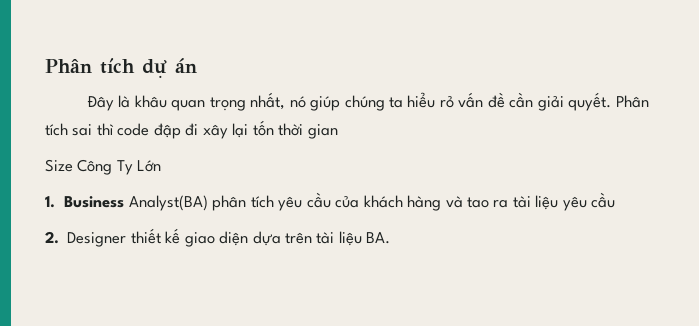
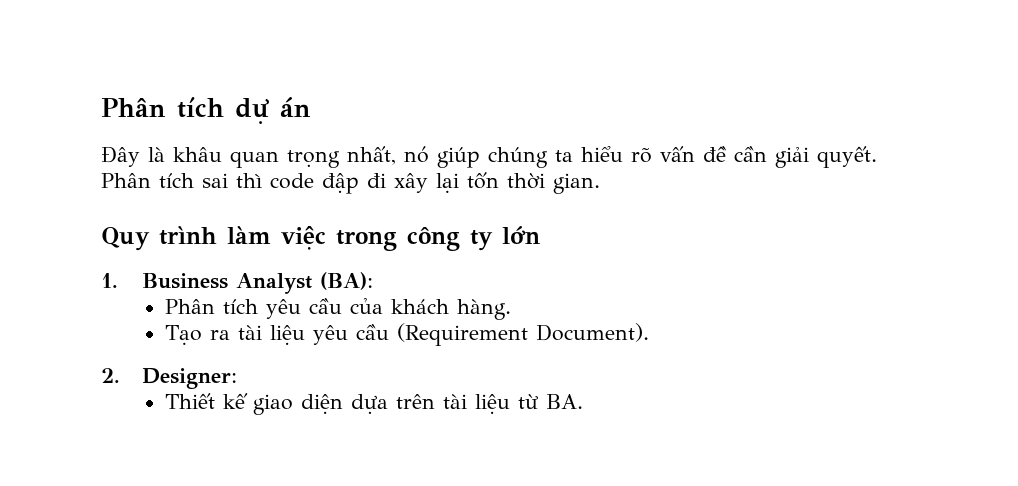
[439,96,454,108] rỏ -> [631,148,652,163] rõ
[307,124,338,139] [45,159,162,175] gian // Size Công Ty Lớn -> [553,173,600,194] [101,226,540,251] gian. // Quy trình làm việc trong công ty lớn
[128,195,247,211] Analyst(BA) phân -> [235,272,373,294] [165,299,216,314] Analyst (BA): // Phân
[407,195,490,211] hàng và tao -> [457,299,512,320] [165,325,203,345] hàng. // Tạo
(616, 200) none -> [397,323,650,346] (Requirement Document).
[67,228,161,247] Designer thiết -> [141,368,237,389] [165,393,216,409] Designer: // Thiết
(362, 238) none -> [518,394,540,409] từ

